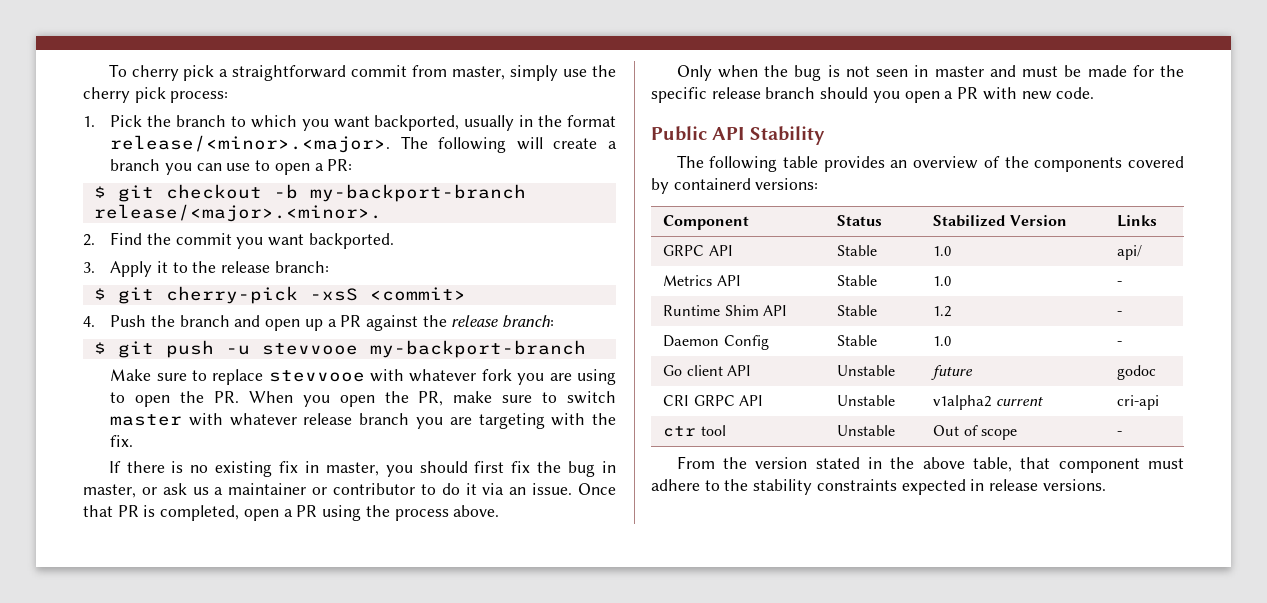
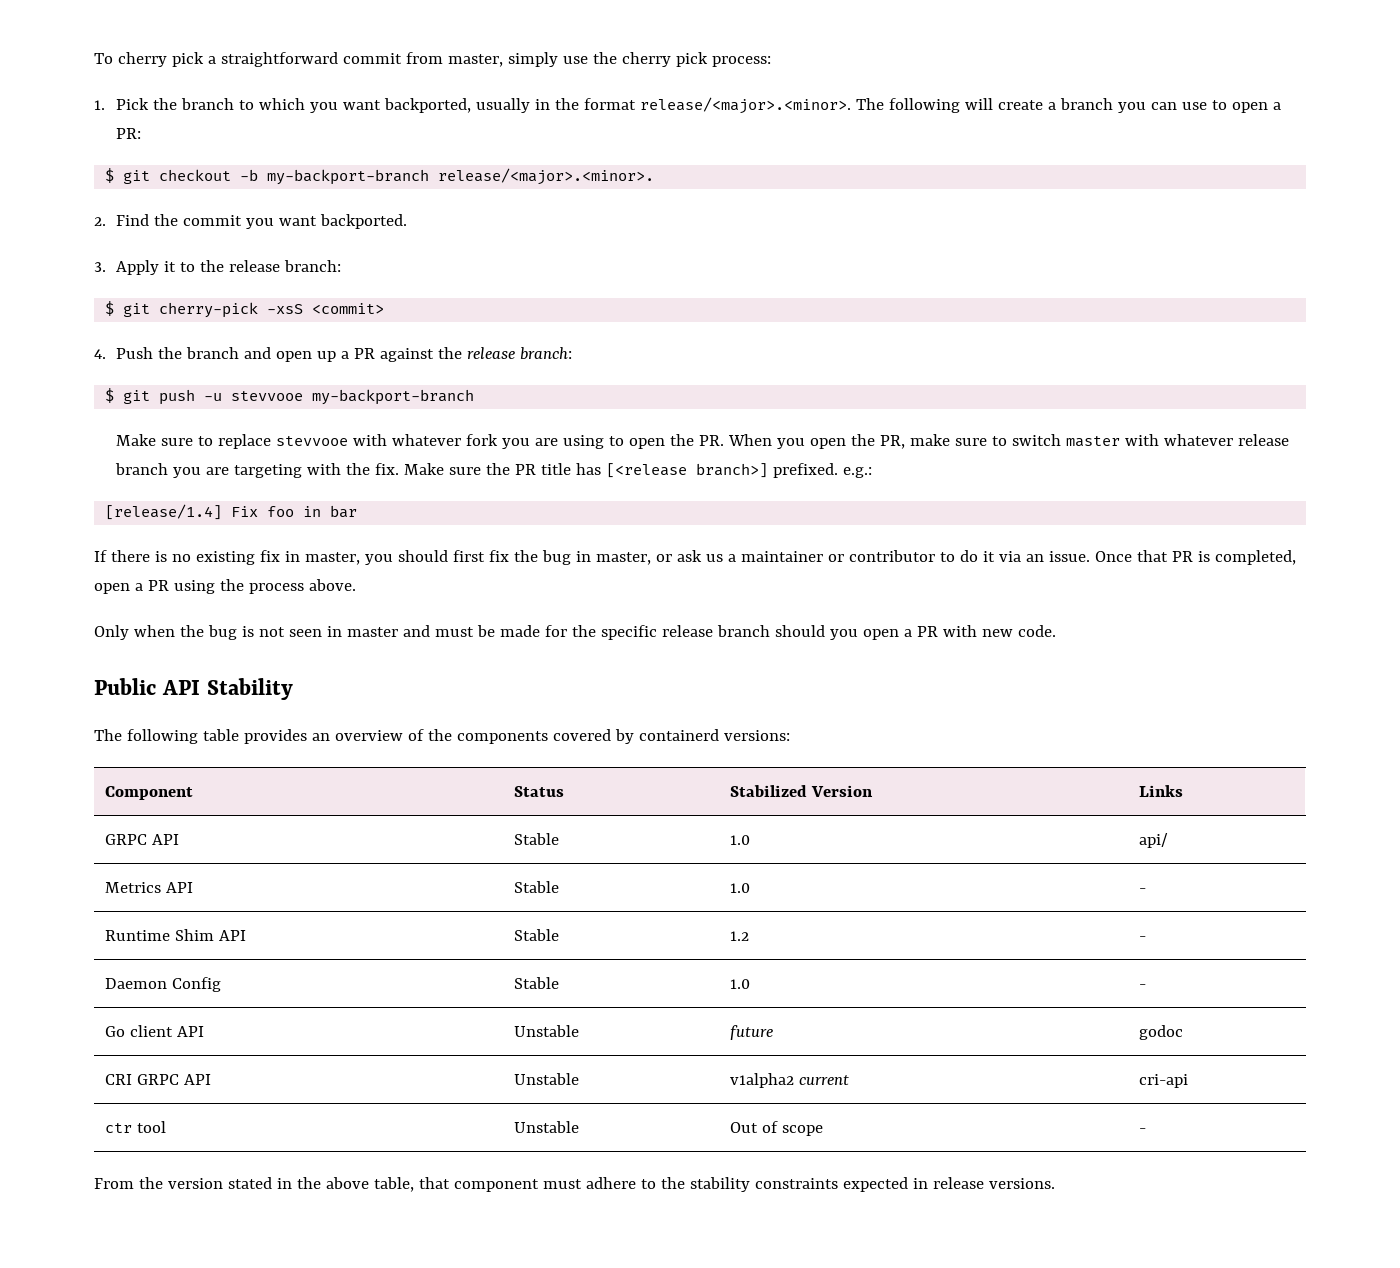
[110,135,391,153] release/<minor>.<major>. -> [640,97,852,114] release/<major>.<minor>.
(134, 441) none -> [404,463,873,478] [105,504,358,520] Make sure the PR title has [<release branch>] prefixed. e.g.: // [release/1.4] Fix foo in bar

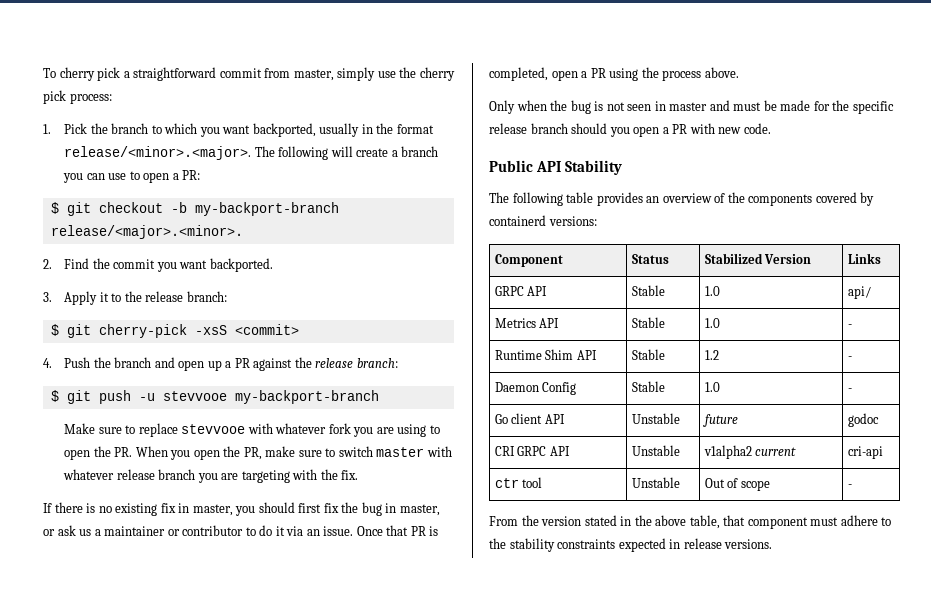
[640,97,852,114] release/<major>.<minor>. -> [64,146,252,160] release/<minor>.<major>.
[404,463,873,478] [105,504,358,520] Make sure the PR title has [<release branch>] prefixed. e.g.: // [release/1.4] Fix foo in bar -> (359, 475) none

